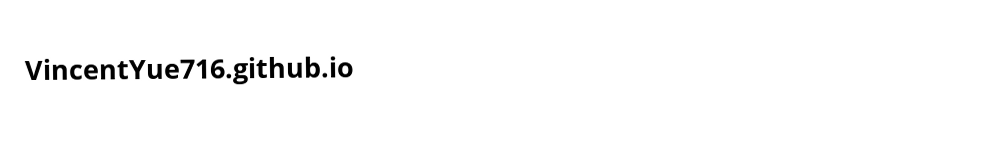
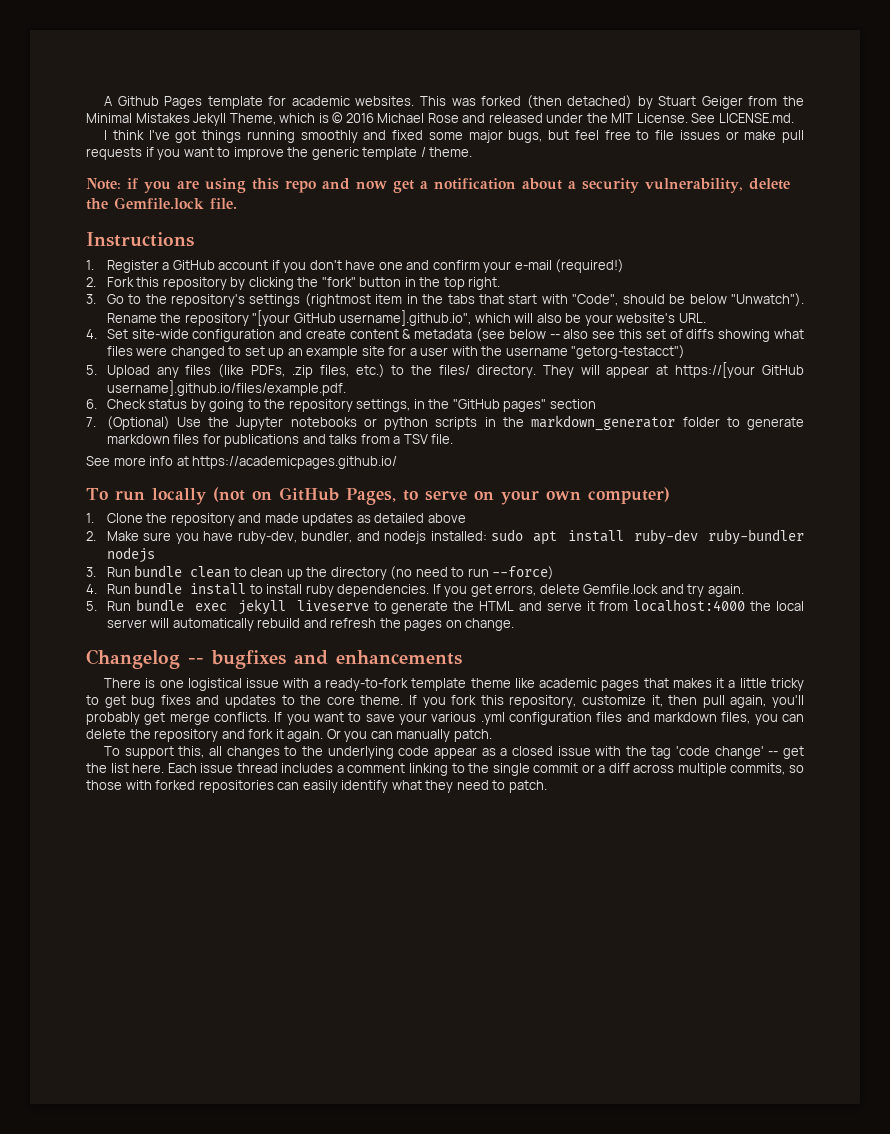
[24,56,355,87] VincentYue716.github.io -> [104,95,804,109] [86,112,794,126] [104,130,805,143] [86,147,473,160] [86,178,790,193] [86,197,237,210] [86,232,194,247] [86,259,625,273] [86,277,501,290] [86,293,804,307] [106,310,706,326] [86,328,805,342] [106,345,686,359] [86,362,804,378] [106,380,346,396] [86,399,596,412] [86,415,804,431] [106,434,454,447] [86,456,398,469] [86,487,670,505] [86,513,466,526] [86,529,804,545] [106,547,155,563] [86,565,555,580] [86,582,744,597] [86,599,804,615] [106,618,515,631] [86,649,462,669] [104,678,804,691] [86,695,805,708] [86,712,805,725] [86,729,492,742] [104,746,805,759] [86,763,804,776] [86,780,547,793] A Github Pages template for academic websites. This was forked (then detached) by Stuart Geiger from the Minimal Mistakes Jekyll Theme, which is © 2016 Michael Rose and released under the MIT License. See LICENSE.md. // I think I've got things running smoothly and fixed some major bugs, but feel free to file issues or make pull requests if you want to improve the generic template / theme. // Note: if you are using this repo and now get a notification about a security vulnerability, delete the Gemfile.lock file. // Instructions // 1. Register a GitHub account if you don't have one and confirm your e-mail (required!) // 2. Fork this repository by clicking the "fork" button in the top right. // 3. Go to the repository's settings (rightmost item in the tabs that start with "Code", should be below "Unwatch"). Rename the repository "[your GitHub username].github.io", which will also be your website's URL. // 4. Set site-wide configuration and create content & metadata (see below -- also see this set of diffs showing what files were changed to set up an example site for a user with the username "getorg-testacct") // 5. Upload any files (like PDFs, .zip files, etc.) to the files/ directory. They will appear at https://[your GitHub username].github.io/files/example.pdf. // 6. Check status by going to the repository settings, in the "GitHub pages" section // 7. (Optional) Use the Jupyter notebooks or python scripts in the markdown_generator folder to generate markdown files for publications and talks from a TSV file. // See more info at https://academicpages.github.io/ // To run locally (not on GitHub Pages, to serve on your own computer) // 1. Clone the repository and made updates as detailed above // 2. Make sure you have ruby-dev, bundler, and nodejs installed: sudo apt install ruby-dev ruby-bundler nodejs // 3. Run bundle clean to clean up the directory (no need to run --force) // 4. Run bundle install to install ruby dependencies. If you get errors, delete Gemfile.lock and try again. // 5. Run bundle exec jekyll liveserve to generate the HTML and serve it from localhost:4000 the local server will automatically rebuild and refresh the pages on change. // Changelog -- bugfixes and enhancements // There is one logistical issue with a ready-to-fork template theme like academic pages that makes it a little tricky to get bug fixes and updates to the core theme. If you fork this repository, customize it, then pull again, you'll probably get merge conflicts. If you want to save your various .yml configuration files and markdown files, you can delete the repository and fork it again. Or you can manually patch. // To support this, all changes to the underlying code appear as a closed issue with the tag 'code change' -- get the list here. Each issue thread includes a comment linking to the single commit or a diff across multiple commits, so those with forked repositories can easily identify what they need to patch.

